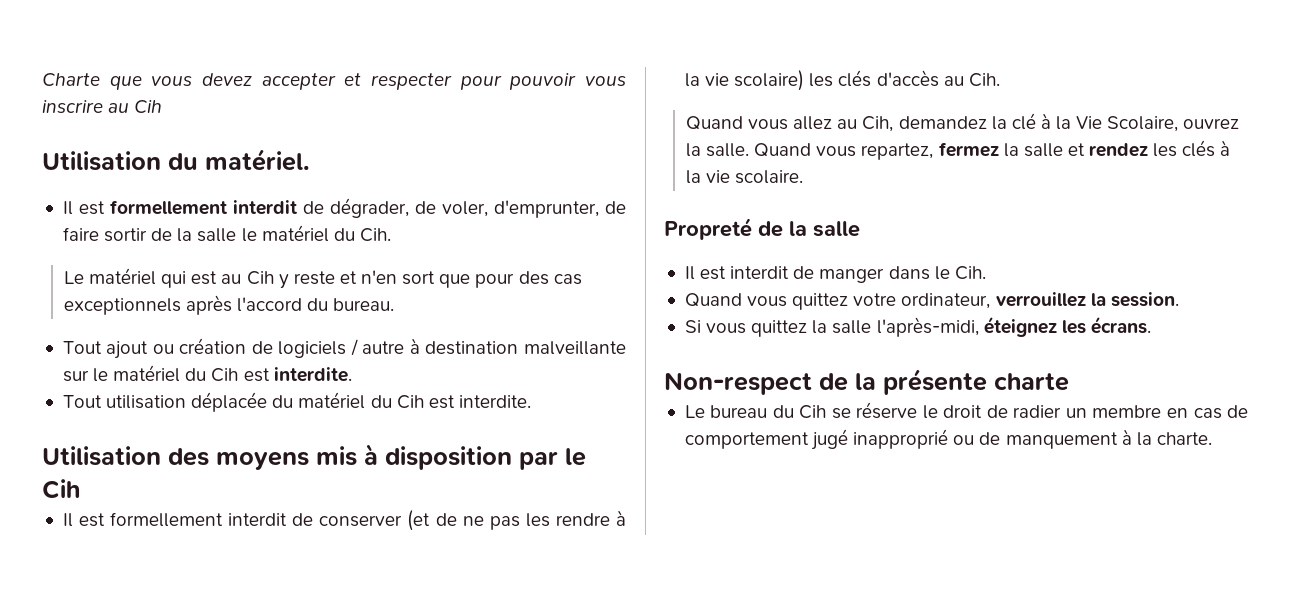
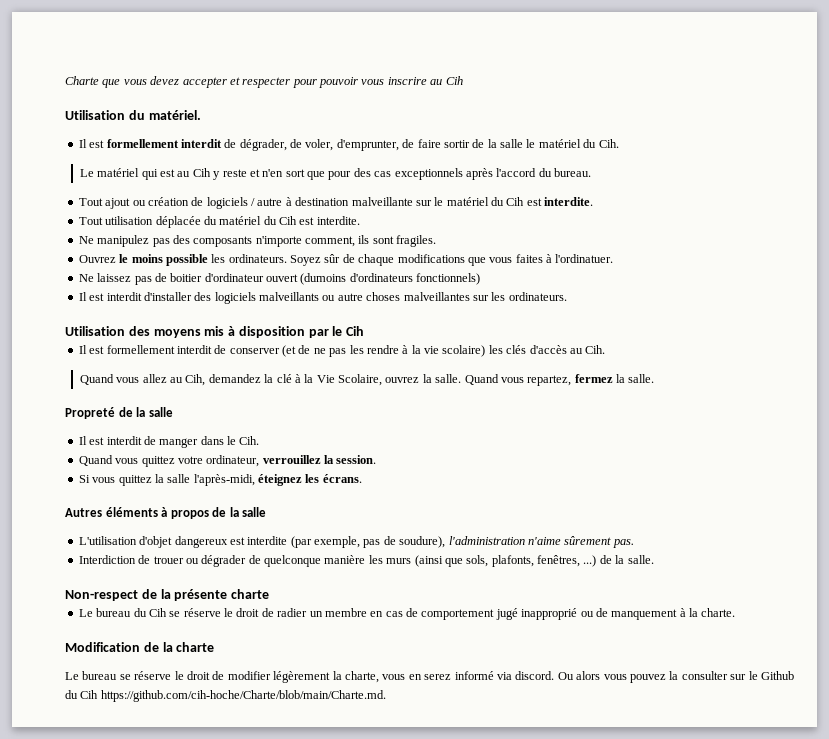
(531, 401) none -> [78,235,437,247] [78,254,614,266] [78,273,481,285] [78,292,567,304] // Ne manipulez pas des composants n'importe comment, ils sont fragiles. // Ouvrez le moins possible les ordinateurs. Soyez sûr de chaque modifications que vous faites à l'ordinatuer. // Ne laissez pas de boitier d'ordinateur ouvert (dumoins d'ordinateurs fonctionnels) // Il est interdit d'installer des logiciels malveillants ou autre choses malveillantes sur les ordinateurs.
[1023,140,1231,157] [685,170,804,184] salle et rendez les clés à la vie scolaire. -> [628,374,655,383] salle.
(1151, 325) none -> [65,507,267,519] [78,536,634,548] [78,555,654,567] // Autres éléments à propos de la salle // L'utilisation d'objet dangereux est interdite (par exemple, pas de soudure), l'administration n'aime sûrement pas. // Interdiction de trouer ou dégrader de quelconque manière les murs (ainsi que sols, plafonts, fenêtres, ...) de la salle.
(1212, 438) none -> [65,642,215,652] [65,671,794,683] [65,690,386,702] // Modification de la charte // Le bureau se réserve le droit de modifier légèrement la charte, vous en serez informé via discord. Ou alors vous pouvez la consulter sur le Github du Cih https://github.com/cih-hoche/Charte/blob/main/Charte.md.

